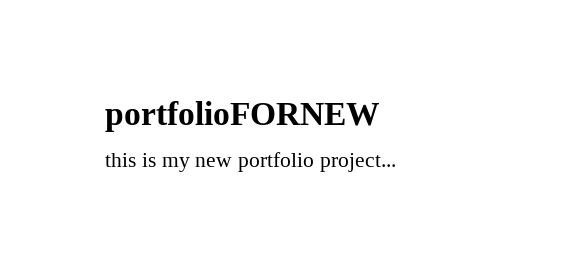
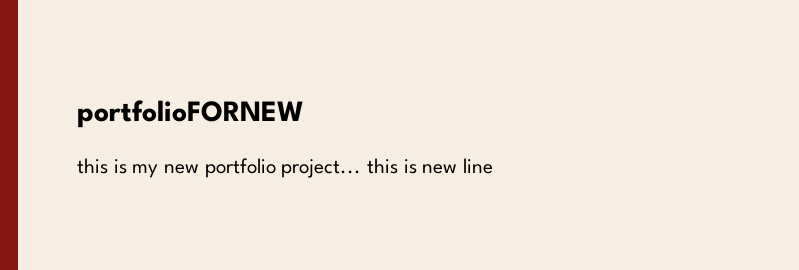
(397, 162) none -> [367,158,494,174] this is new line

